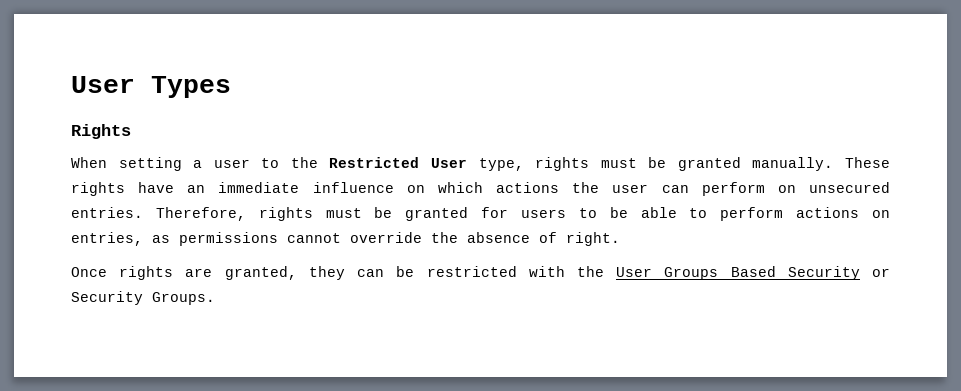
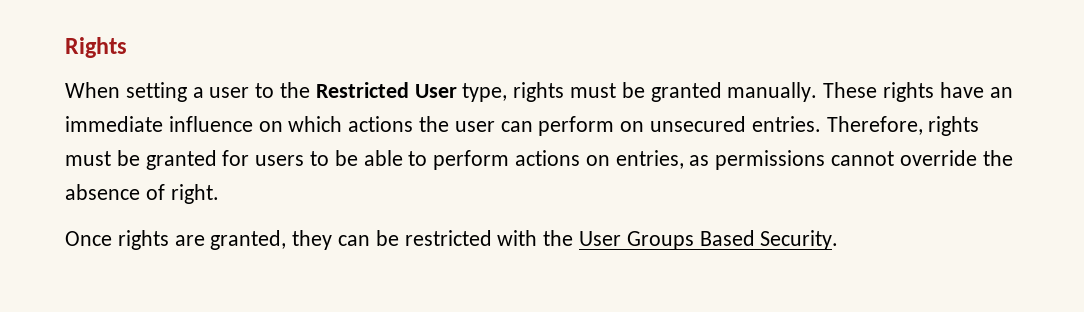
[71,76,231,98] User Types // -> (65, 47) none
[787,266,890,280] [71,291,215,305] Security or Security Groups. -> [760,230,839,250] Security.

